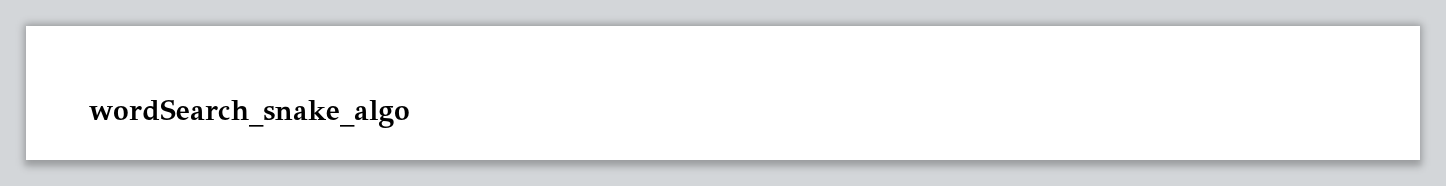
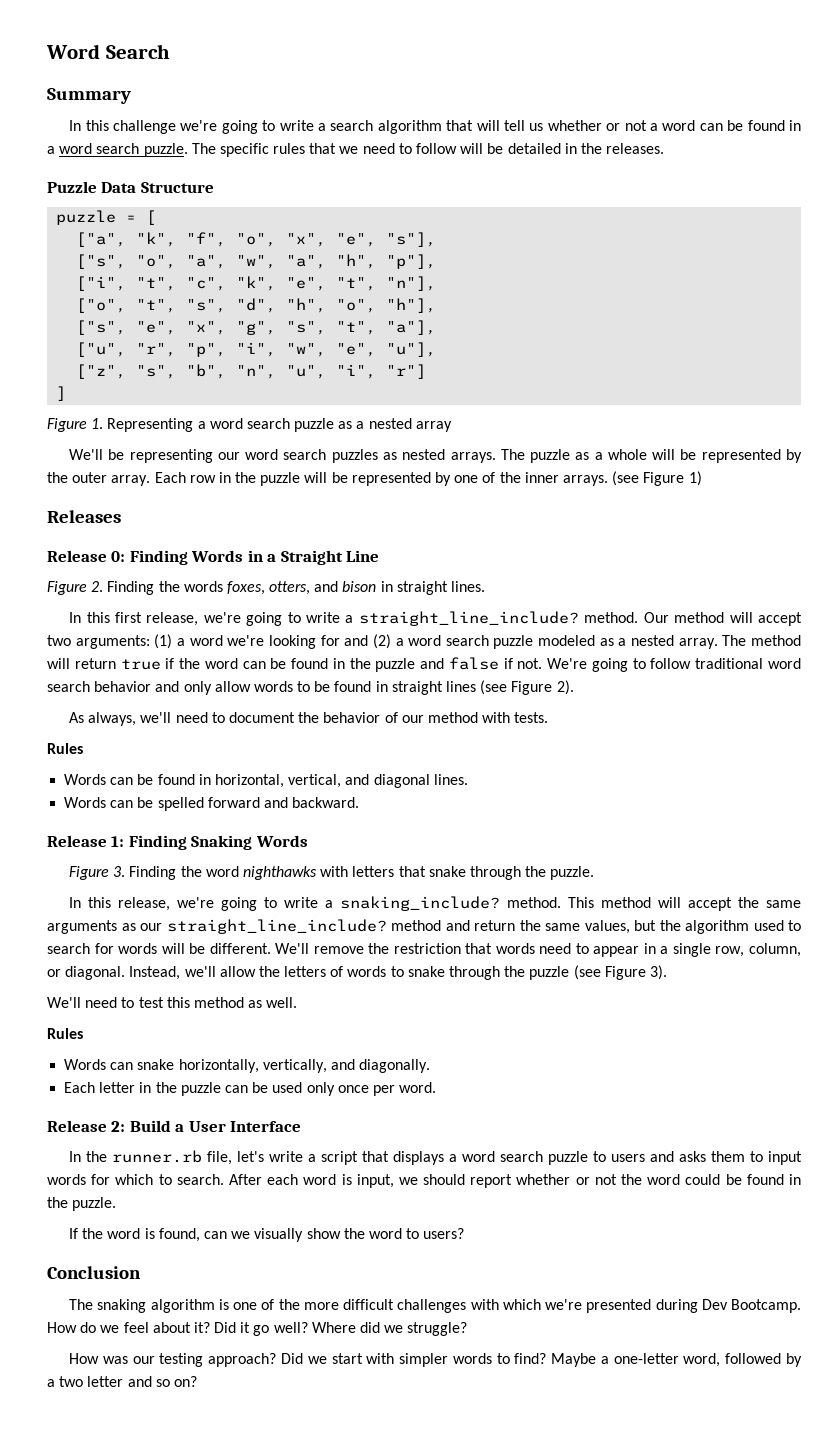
[89,99,410,128] wordSearch_snake_algo -> [46,44,170,59] [47,88,131,104] [69,120,802,134] [47,143,665,157] [47,181,214,193] [56,210,157,225] [76,232,437,247] [76,254,437,269] [76,276,437,291] [76,298,437,313] [76,320,437,335] [76,342,437,357] [76,364,427,379] [56,386,67,401] [47,418,452,432] [69,449,803,463] [47,471,702,486] [47,510,121,523] [47,550,380,565] [47,581,486,595] [69,611,803,626] [47,634,801,649] [47,657,802,672] [47,680,574,695] [69,712,549,726] [47,743,83,754] [64,774,468,788] [64,797,360,811] [47,835,308,850] [69,866,595,880] [69,896,802,911] [47,919,801,934] [47,943,801,957] [47,965,667,980] [47,997,298,1008] [47,1028,83,1039] [64,1059,431,1073] [64,1082,437,1096] [47,1120,302,1132] [69,1150,802,1165] [47,1174,801,1188] [47,1197,117,1211] [69,1228,465,1242] [47,1266,141,1279] [69,1299,801,1313] [47,1322,468,1336] [69,1353,803,1367] [47,1376,197,1387] Word Search // Summary // In this challenge we're going to write a search algorithm that will tell us whether or not a word can be found in a word search puzzle. The specific rules that we need to follow will be detailed in the releases. // Puzzle Data Structure // puzzle = [ // ["a", "k", "f", "o", "x", "e", "s"], // ["s", "o", "a", "w", "a", "h", "p"], // ["i", "t", "c", "k", "e", "t", "n"], // ["o", "t", "s", "d", "h", "o", "h"], // ["s", "e", "x", "g", "s", "t", "a"], // ["u", "r", "p", "i", "w", "e", "u"], // ["z", "s", "b", "n", "u", "i", "r"] // ] // Figure 1. Representing a word search puzzle as a nested array // We'll be representing our word search puzzles as nested arrays. The puzzle as a whole will be represented by the outer array. Each row in the puzzle will be represented by one of the inner arrays. (see Figure 1) // Releases // Release 0: Finding Words in a Straight Line // Figure 2. Finding the words foxes, otters, and bison in straight lines. // In this first release, we're going to write a straight_line_include? method. Our method will accept two arguments: (1) a word we're looking for and (2) a word search puzzle modeled as a nested array. The method will return true if the word can be found in the puzzle and false if not. We're going to follow traditional word search behavior and only allow words to be found in straight lines (see Figure 2). // As always, we'll need to document the behavior of our method with tests. // Rules // Words can be found in horizontal, vertical, and diagonal lines. // Words can be spelled forward and backward. // Release 1: Finding Snaking Words // Figure 3. Finding the word nighthawks with letters that snake through the puzzle. // In this release, we're going to write a snaking_include? method. This method will accept the same arguments as our straight_line_include? method and return the same values, but the algorithm used to search for words will be different. We'll remove the restriction that words need to appear in a single row, column, or diagonal. Instead, we'll allow the letters of words to snake through the puzzle (see Figure 3). // We'll need to test this method as well. // Rules // Words can snake horizontally, vertically, and diagonally. // Each letter in the puzzle can be used only once per word. // Release 2: Build a User Interface // In the runner.rb file, let's write a script that displays a word search puzzle to users and asks them to input words for which to search. After each word is input, we should report whether or not the word could be found in the puzzle. // If the word is found, can we visually show the word to users? // Conclusion // The snaking algorithm is one of the more difficult challenges with which we're presented during Dev Bootcamp. How do we feel about it? Did it go well? Where did we struggle? // How was our testing approach? Did we start with simpler words to find? Maybe a one-letter word, followed by a two letter and so on?

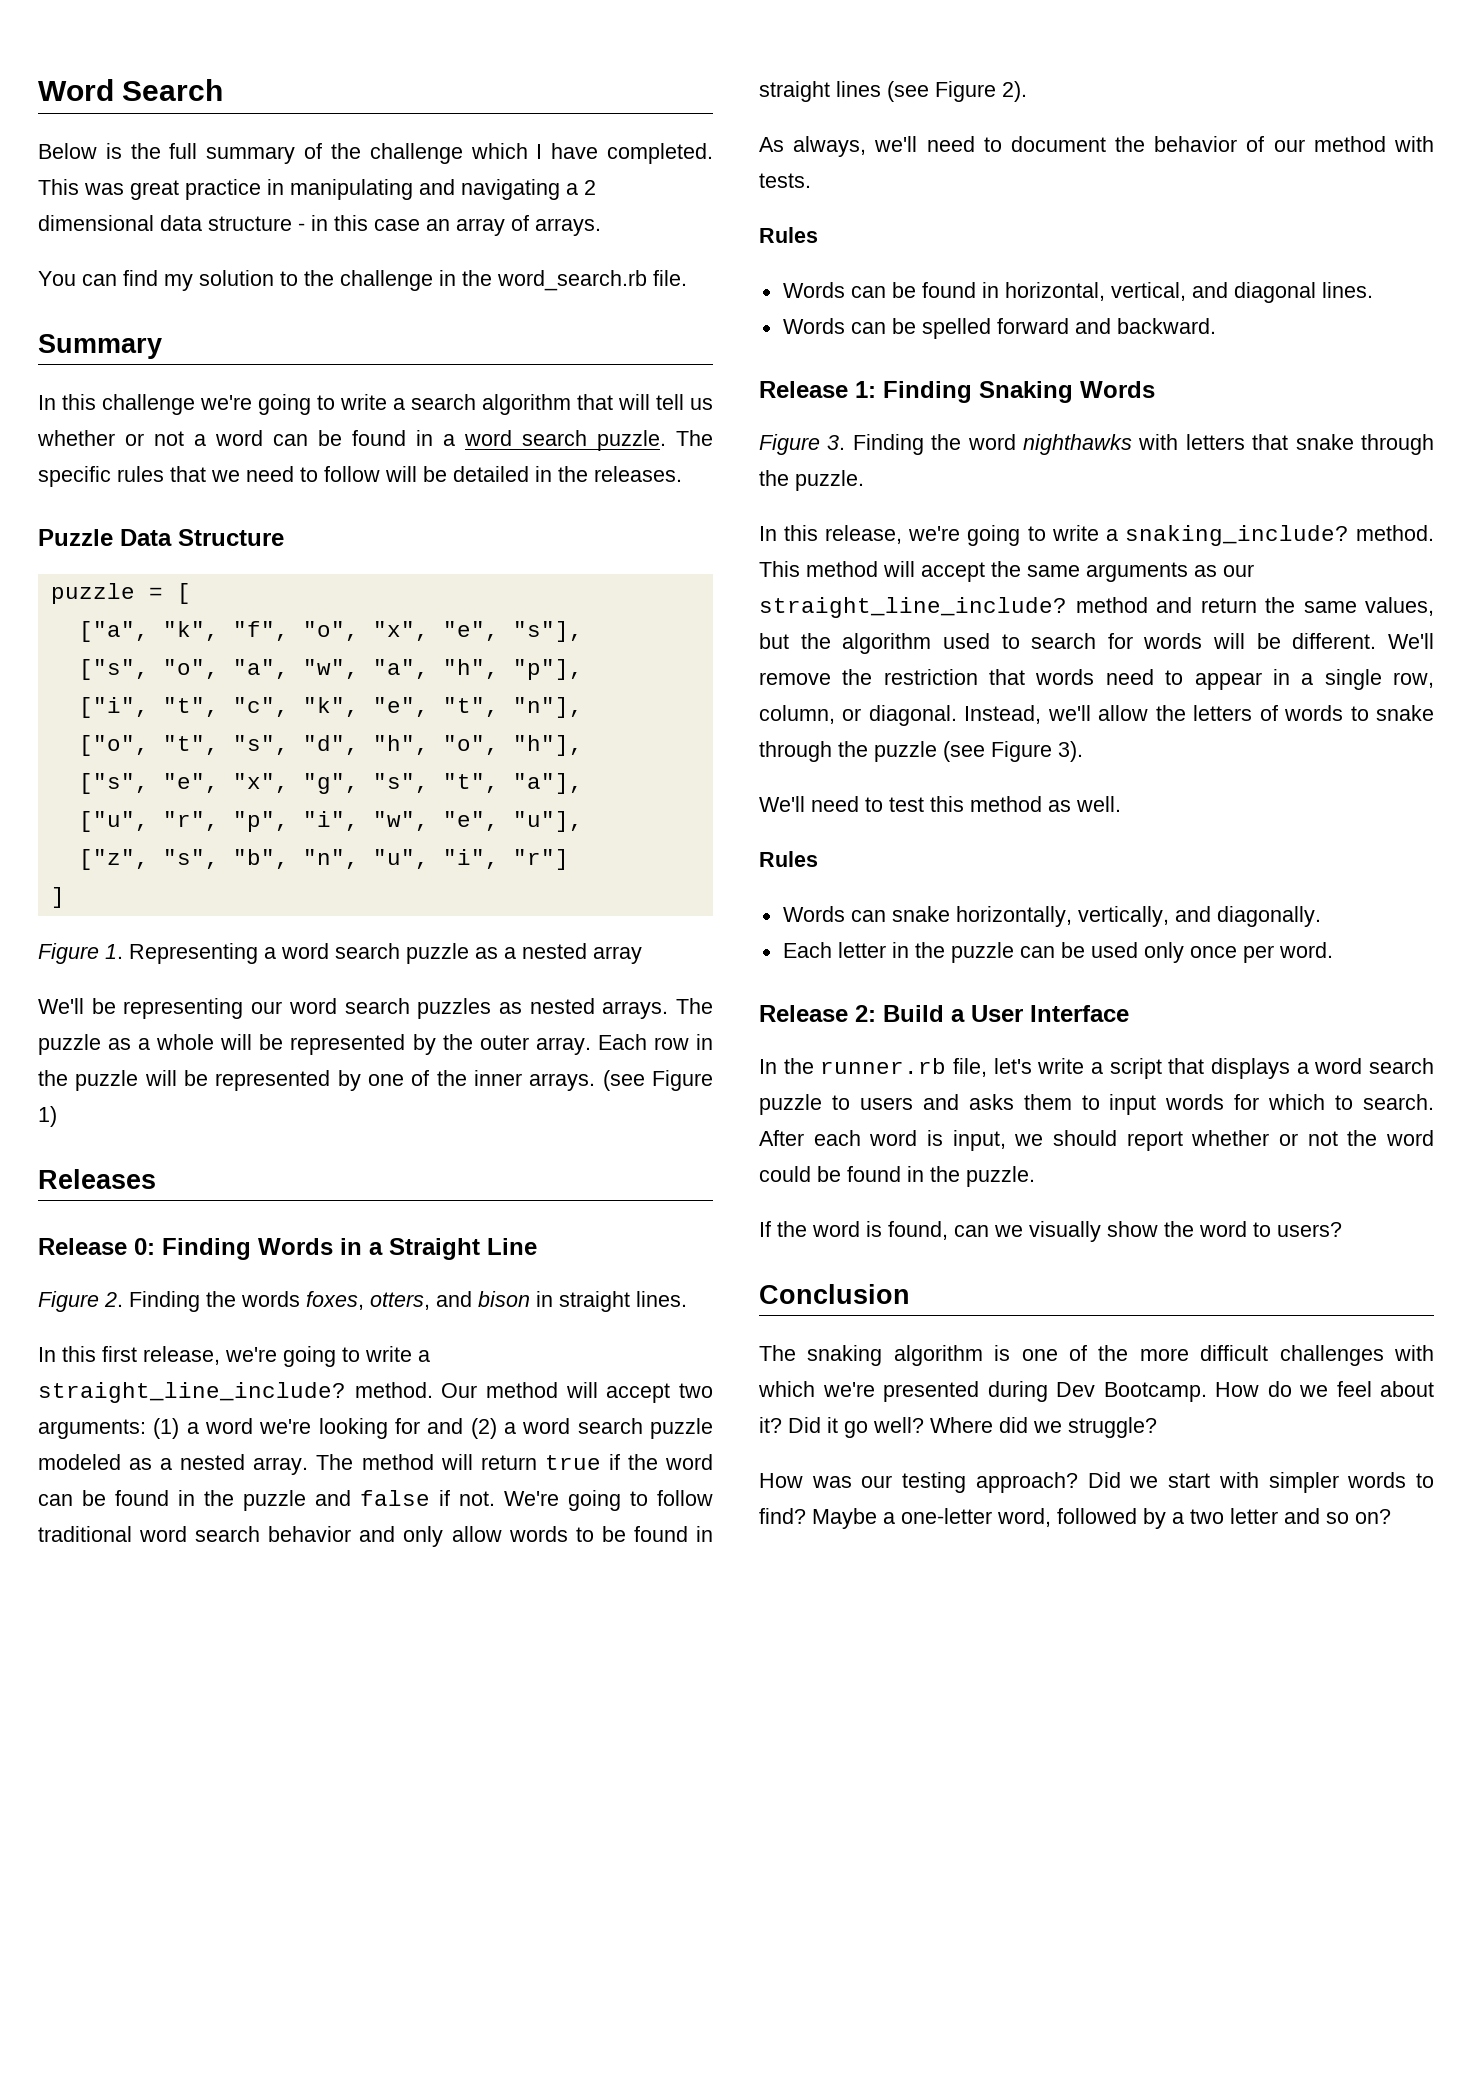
(170, 51) none -> [38,143,713,164] [38,179,596,200] [38,215,601,236] [38,270,687,291] // Below is the full summary of the challenge which I have completed. This was great practice in manipulating and navigating a 2 dimensional data structure - in this case an array of arrays. // You can find my solution to the challenge in the word_search.rb file.

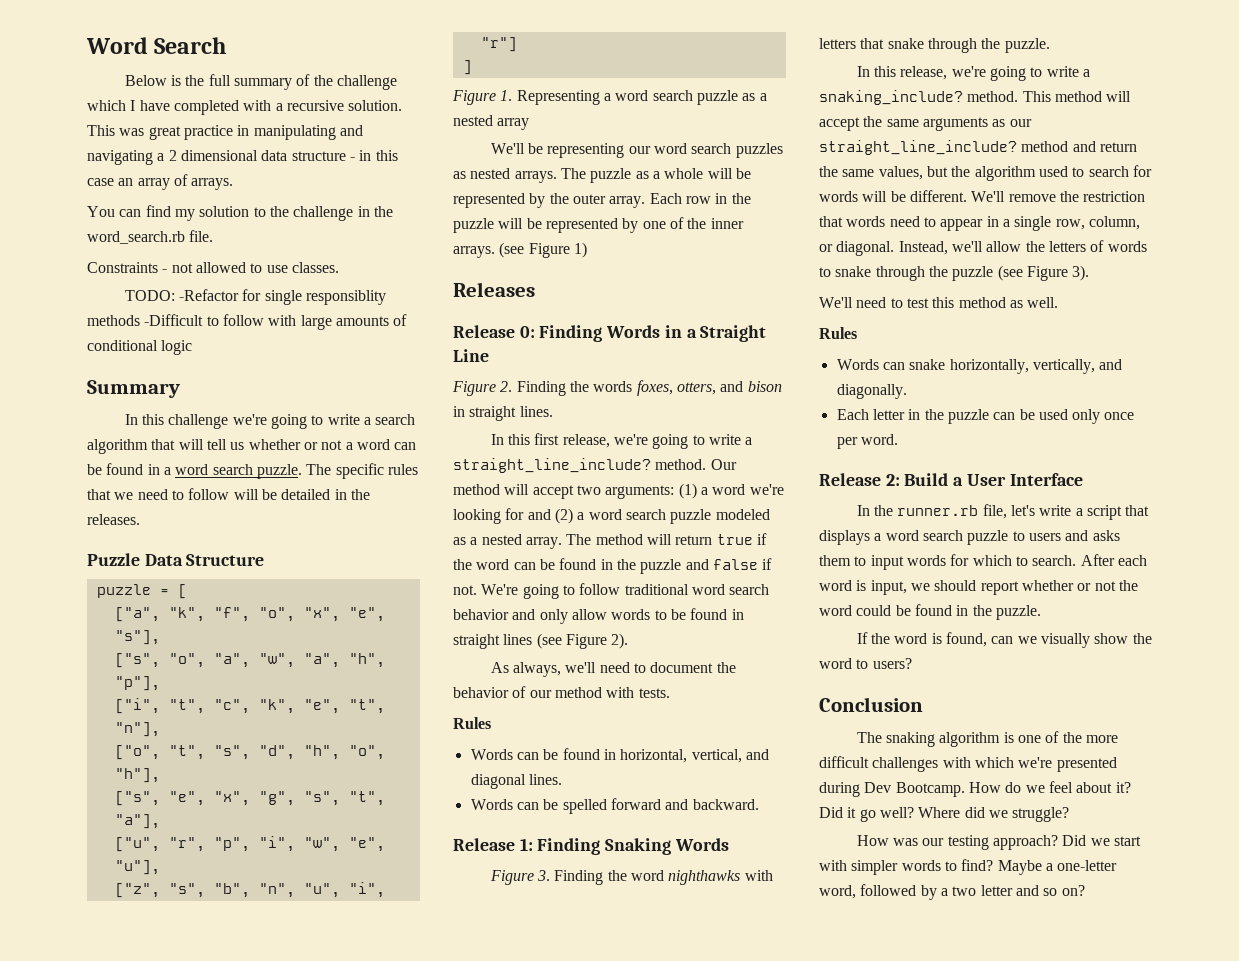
[607,143,713,164] completed. -> [173,100,403,115] completed with a recursive solution.
(687, 278) none -> [87,262,339,273] [124,289,387,305] [87,314,408,330] [87,340,193,355] // Constraints - not allowed to use classes. // TODO: -Refactor for single responsiblity methods -Difficult to follow with large amounts of conditional logic

